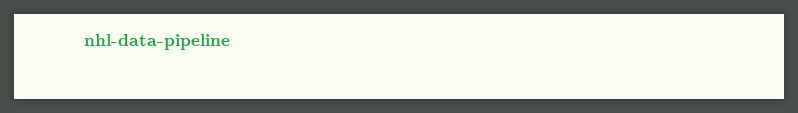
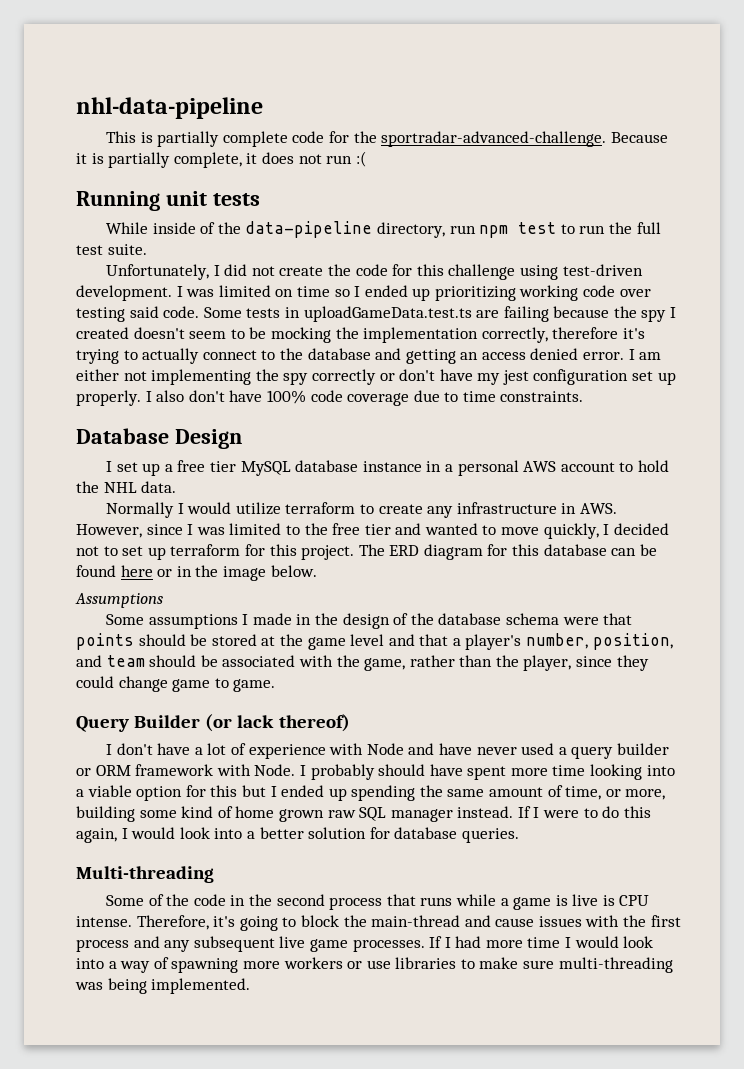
(230, 42) none -> [106,131,668,147] [76,151,367,168] [76,191,260,211] [106,221,661,238] [76,244,147,255] [106,264,643,280] [76,285,651,301] [76,306,677,322] [76,327,645,343] [76,348,662,364] [76,369,676,385] [76,390,584,406] [76,428,242,449] [106,460,669,476] [76,481,177,493] [106,502,617,518] [76,523,669,539] [76,544,657,560] [76,565,317,581] [75,593,163,608] [106,613,633,629] [76,633,673,650] [76,655,649,671] [76,676,276,692] [76,714,350,732] [106,743,669,759] [76,764,675,780] [76,785,666,801] [76,806,651,822] [76,827,519,843] [76,866,214,883] [106,894,650,910] [76,915,681,931] [76,936,654,952] [76,957,673,973] [75,978,251,994] // This is partially complete code for the sportradar-advanced-challenge. Because it is partially complete, it does not run :( // Running unit tests // While inside of the data-pipeline directory, run npm test to run the full test suite. // Unfortunately, I did not create the code for this challenge using test-driven development. I was limited on time so I ended up prioritizing working code over testing said code. Some tests in uploadGameData.test.ts are failing because the spy I created doesn't seem to be mocking the implementation correctly, therefore it's trying to actually connect to the database and getting an access denied error. I am either not implementing the spy correctly or don't have my jest configuration set up properly. I also don't have 100% code coverage due to time constraints. // Database Design // I set up a free tier MySQL database instance in a personal AWS account to hold the NHL data. // Normally I would utilize terraform to create any infrastructure in AWS. However, since I was limited to the free tier and wanted to move quickly, I decided not to set up terraform for this project. The ERD diagram for this database can be found here or in the image below. // Assumptions // Some assumptions I made in the design of the database schema were that points should be stored at the game level and that a player's number, position, and team should be associated with the game, rather than the player, since they could change game to game. // Query Builder (or lack thereof) // I don't have a lot of experience with Node and have never used a query builder or ORM framework with Node. I probably should have spent more time looking into a viable option for this but I ended up spending the same amount of time, or more, building some kind of home grown raw SQL manager instead. If I were to do this again, I would look into a better solution for database queries. // Multi-threading // Some of the code in the second process that runs while a game is live is CPU intense. Therefore, it's going to block the main-thread and cause issues with the first process and any subsequent live game processes. If I had more time I would look into a way of spawning more workers or use libraries to make sure multi-threading was being implemented.

